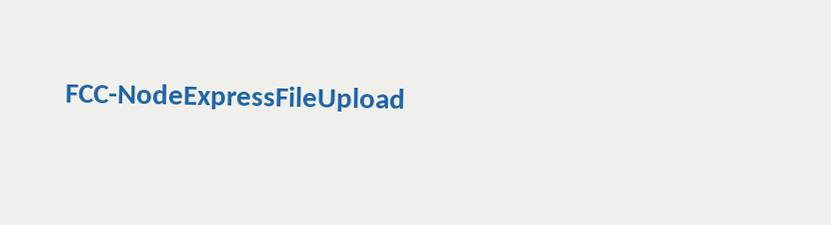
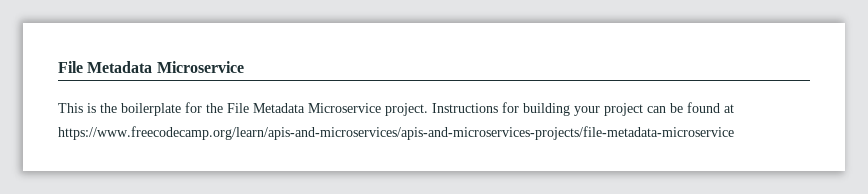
[65,82,406,113] FCC-NodeExpressFileUpload -> [58,61,244,73] [58,102,734,116] [58,126,734,140] File Metadata Microservice // This is the boilerplate for the File Metadata Microservice project. Instructions for building your project can be found at https://www.freecodecamp.org/learn/apis-and-microservices/apis-and-microservices-projects/file-metadata-microservice

